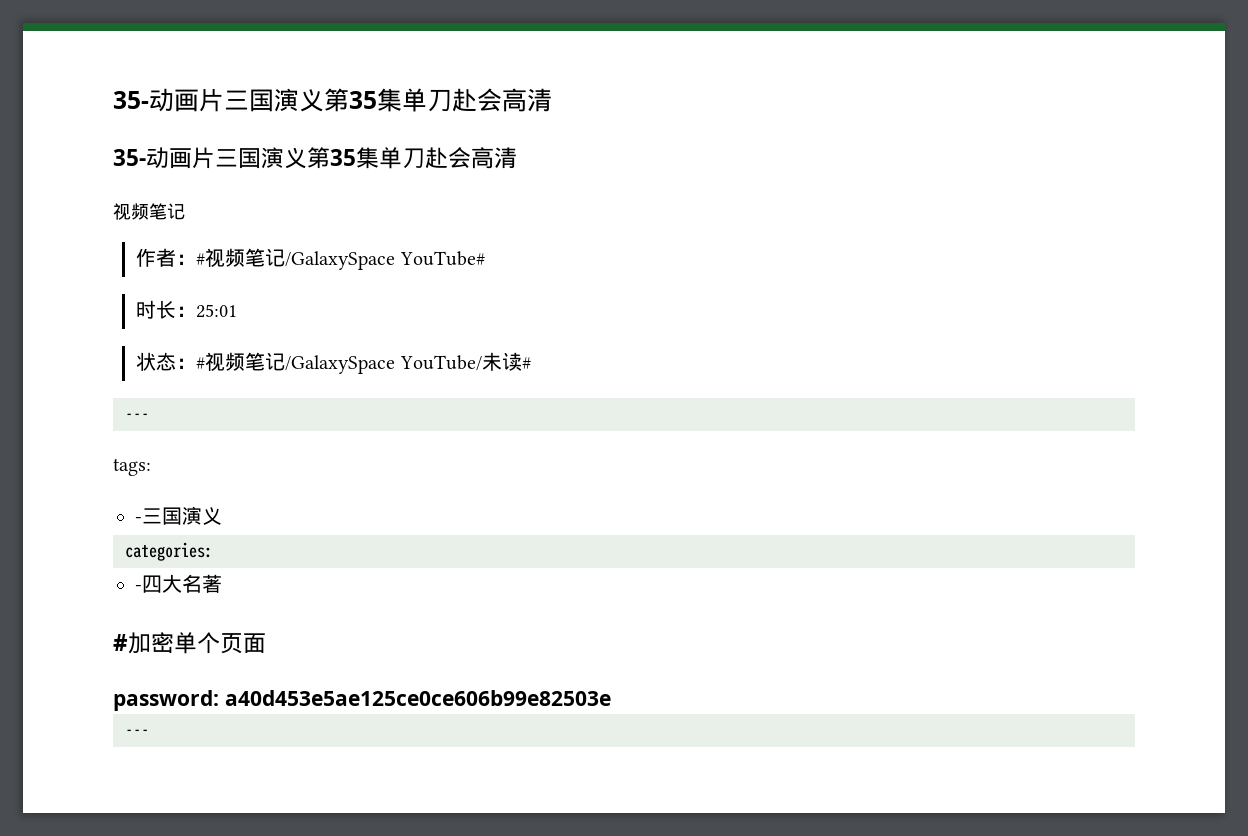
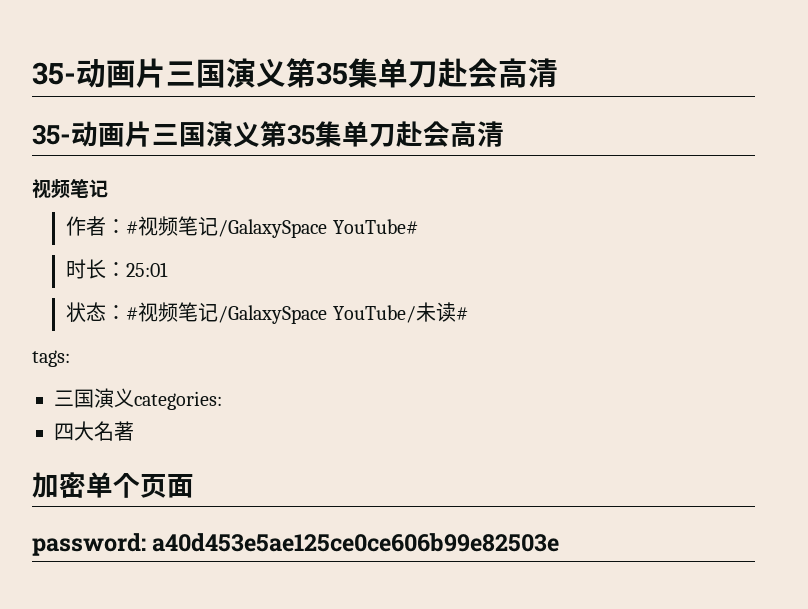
[125,413,149,420] // --- -> (468, 313) none
[135,506,222,525] -三国演义 // -> [54,388,134,408] 三国演义
[135,585,142,591] - -> (222, 400) none
[113,634,128,651] # -> (134, 431) none
[125,729,149,736] // --- -> (560, 542) none

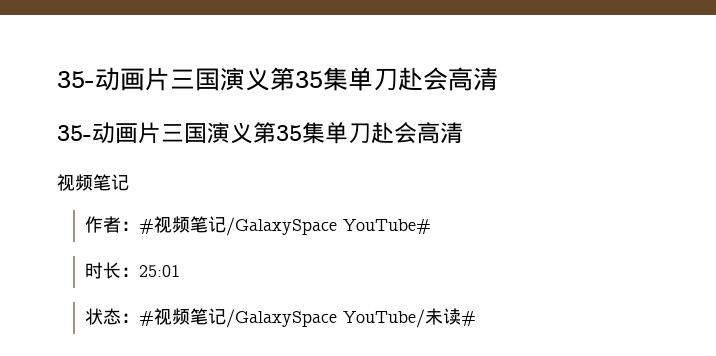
[32,350,70,367] [54,388,222,410] [54,421,134,441] [32,472,194,498] [32,533,560,556] // tags: // 三国演义categories: // 四大名著 // 加密单个页面 // password: a40d453e5ae125ce0ce606b99e82503e -> (477, 318) none

